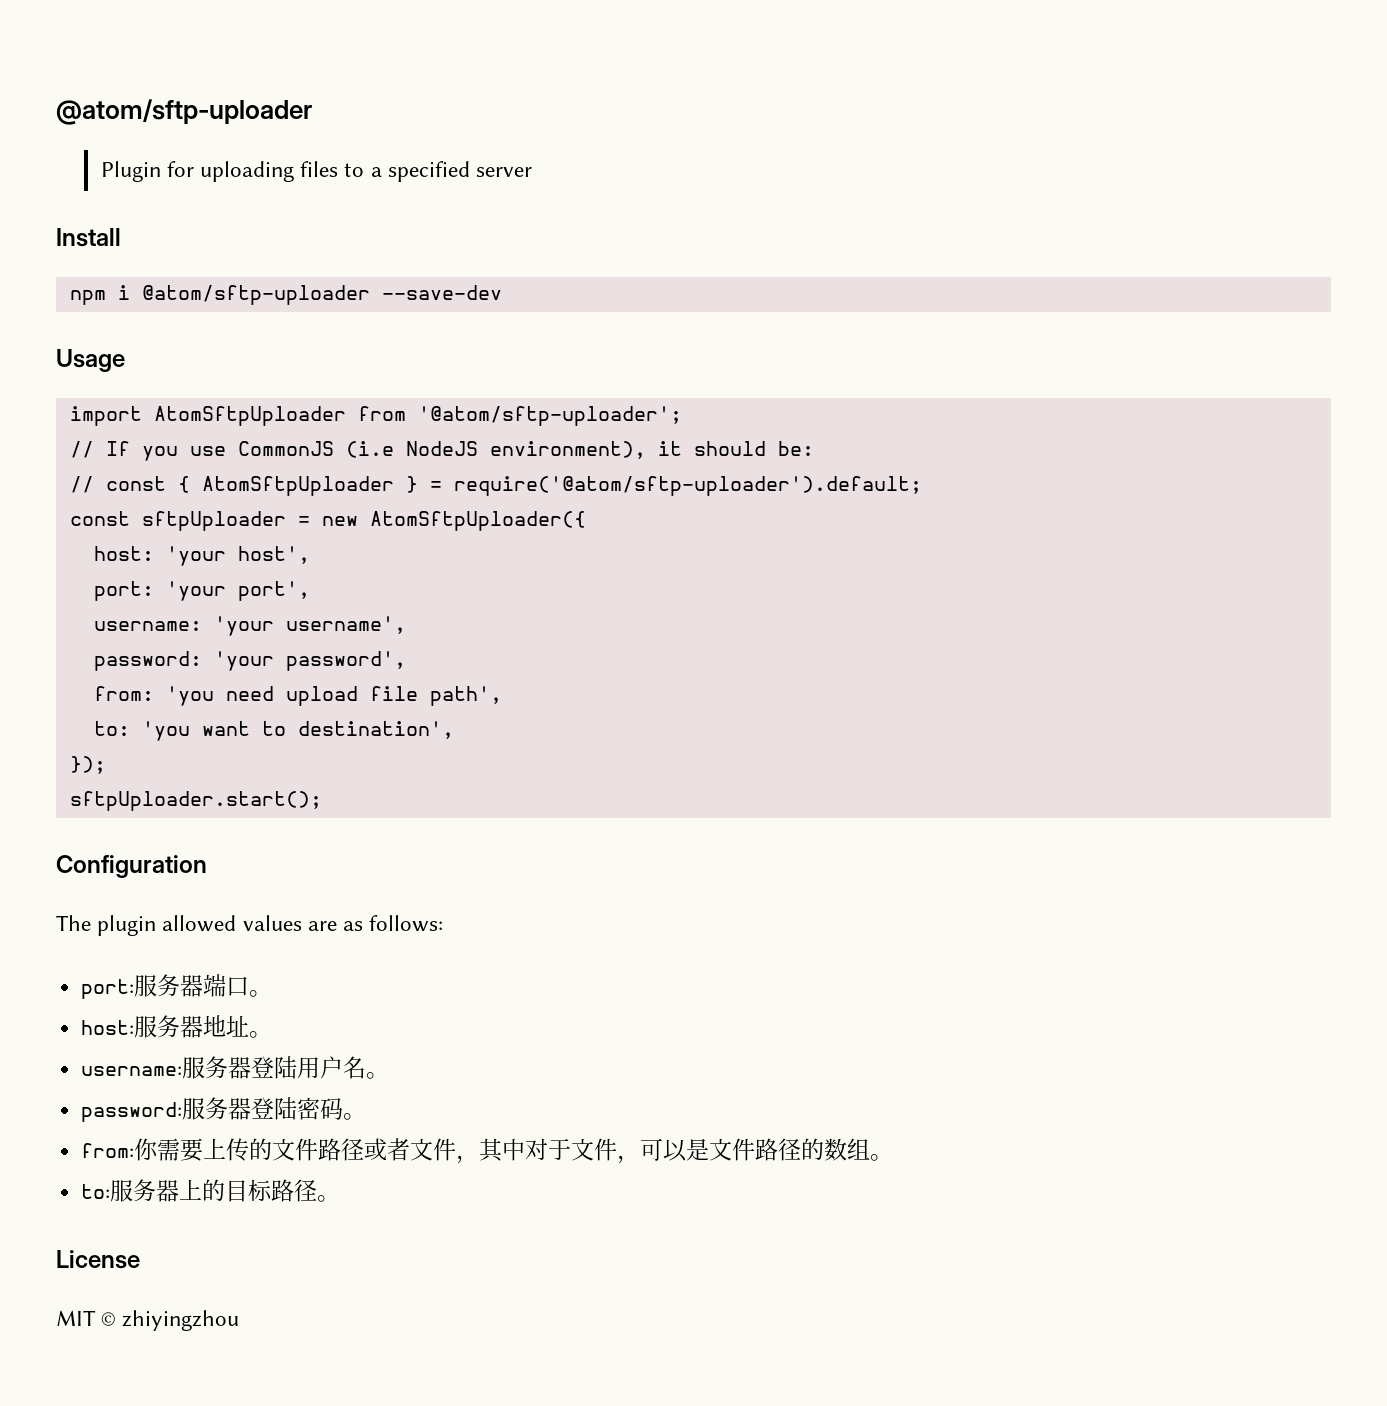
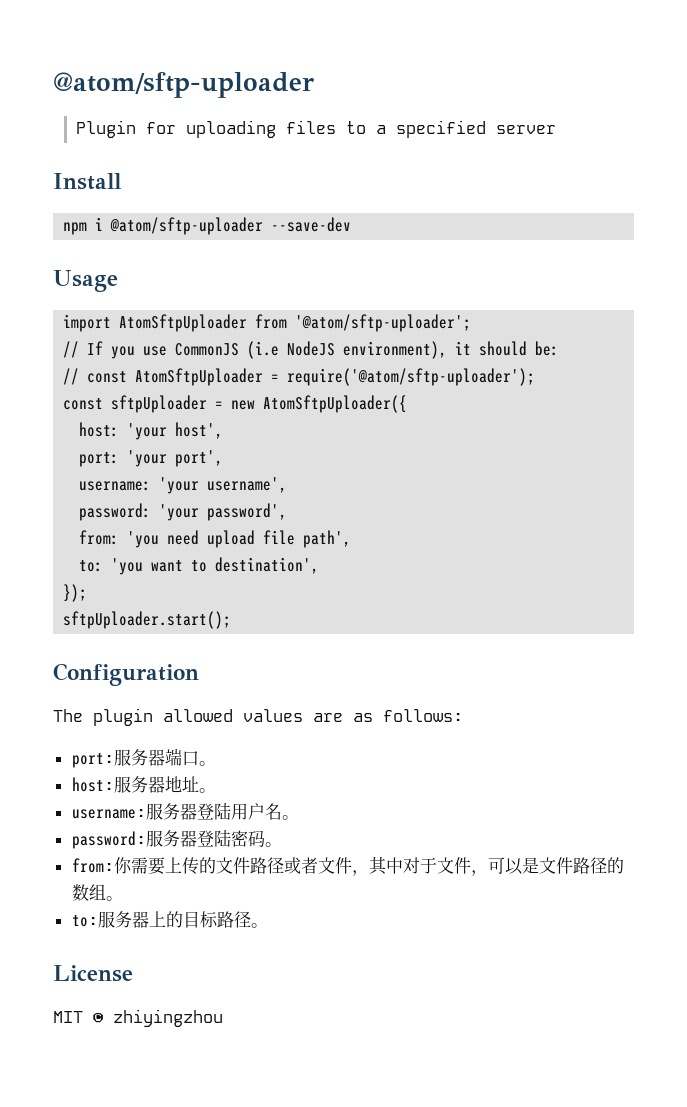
[177,476,922,496] { AtomSftpUploader } = require('@atom/sftp-uploader').default; -> [135,368,536,386] AtomSftpUploader = require('@atom/sftp-uploader');

